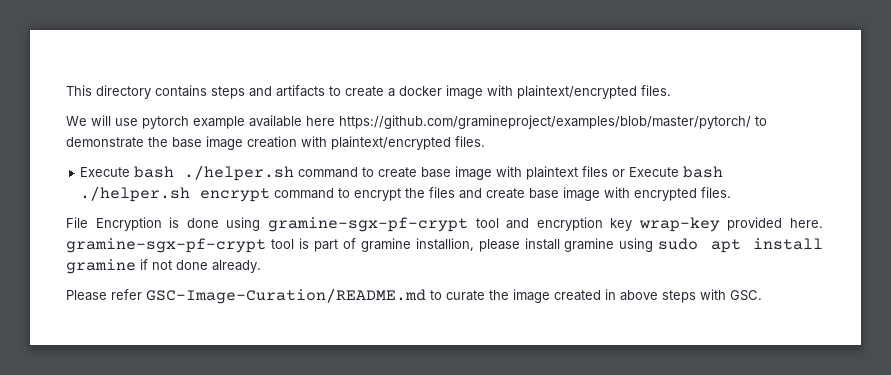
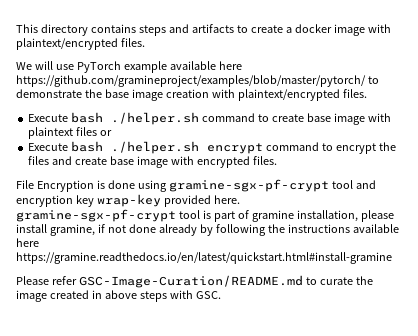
[142,116,189,129] pytorch -> [76,61,121,73] PyTorch
(626, 173) none -> (113, 133) //
[415,238,474,251] installion, -> [296,210,358,222] installation,
[564,238,823,253] [66,259,261,274] gramine using sudo apt install gramine if not done already. -> [49,224,399,236] [16,238,39,247] [16,252,392,264] gramine, if not done already by following the instructions available here https://gramine.readthedocs.io/en/latest/quickstart.html#install-gramine

